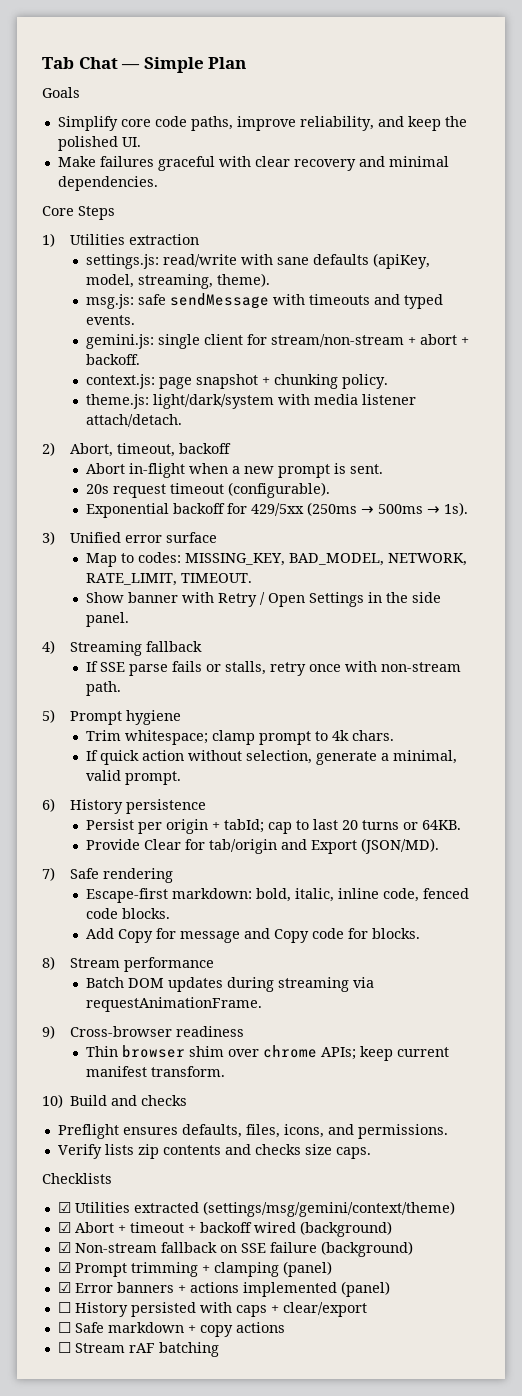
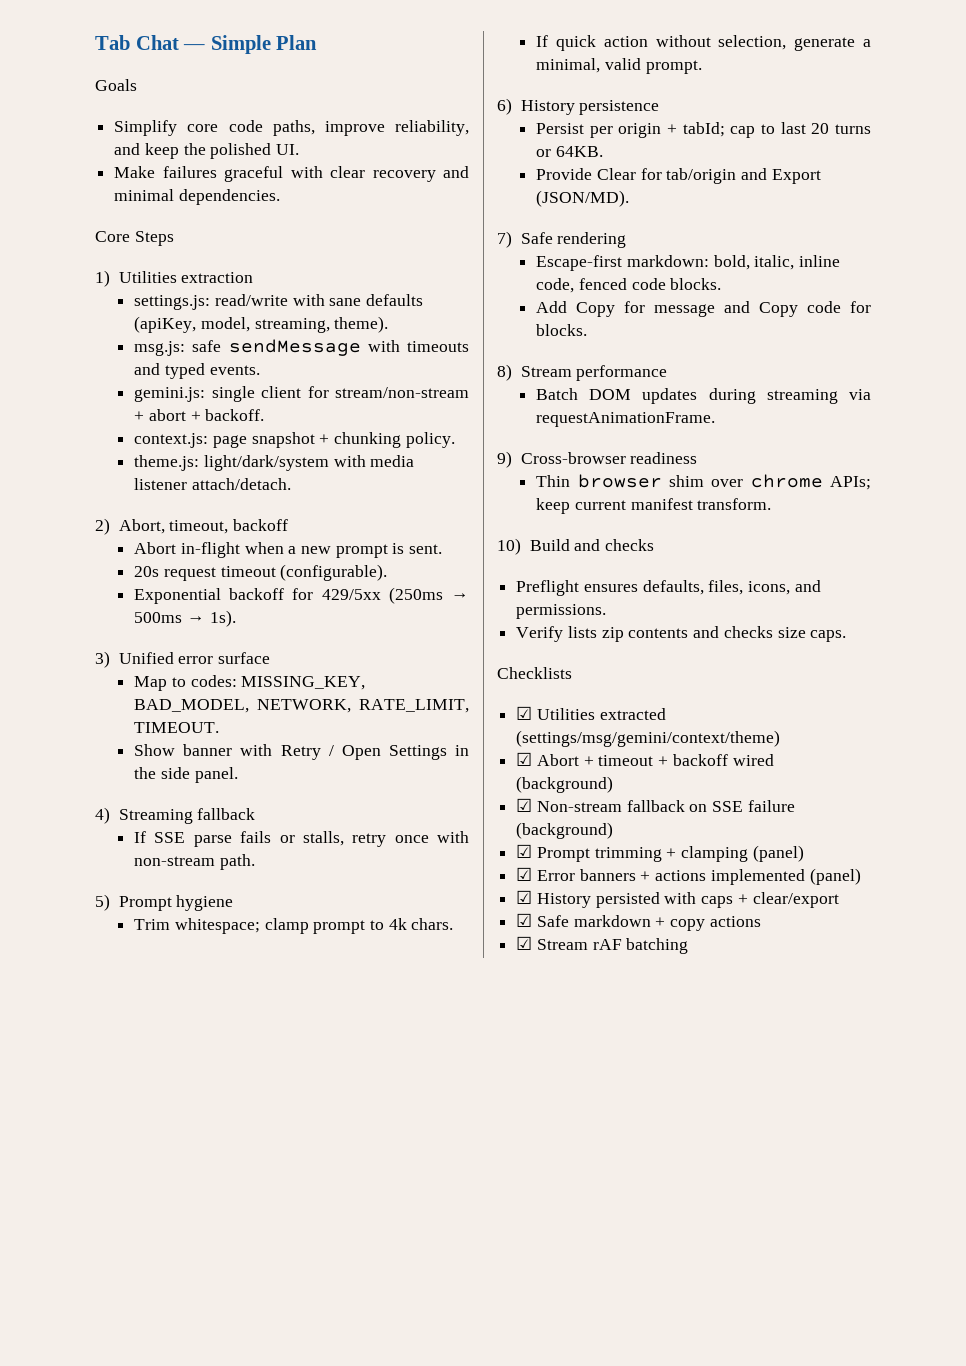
[57,1302,71,1313] ☐ -> [516,890,533,904] ☑
[57,1322,71,1333] ☐ -> [516,913,533,927] ☑
[57,1342,71,1353] ☐ -> [516,936,533,950] ☑

